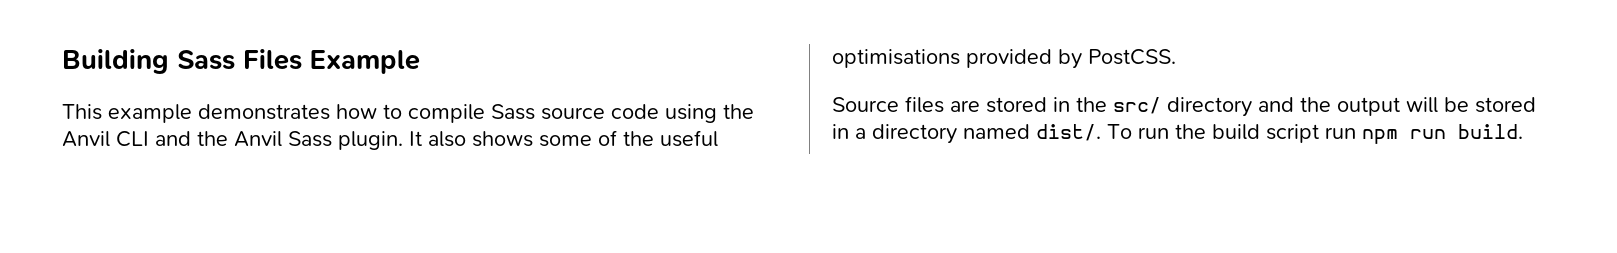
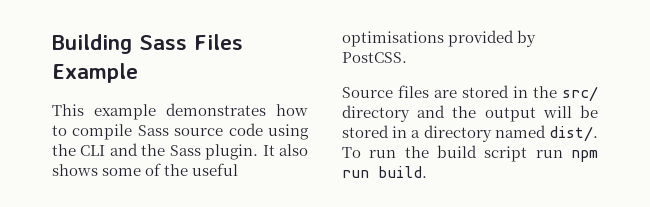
[62,131,110,147] Anvil -> (76, 150) none
[234,131,282,147] Anvil -> (166, 150) none

